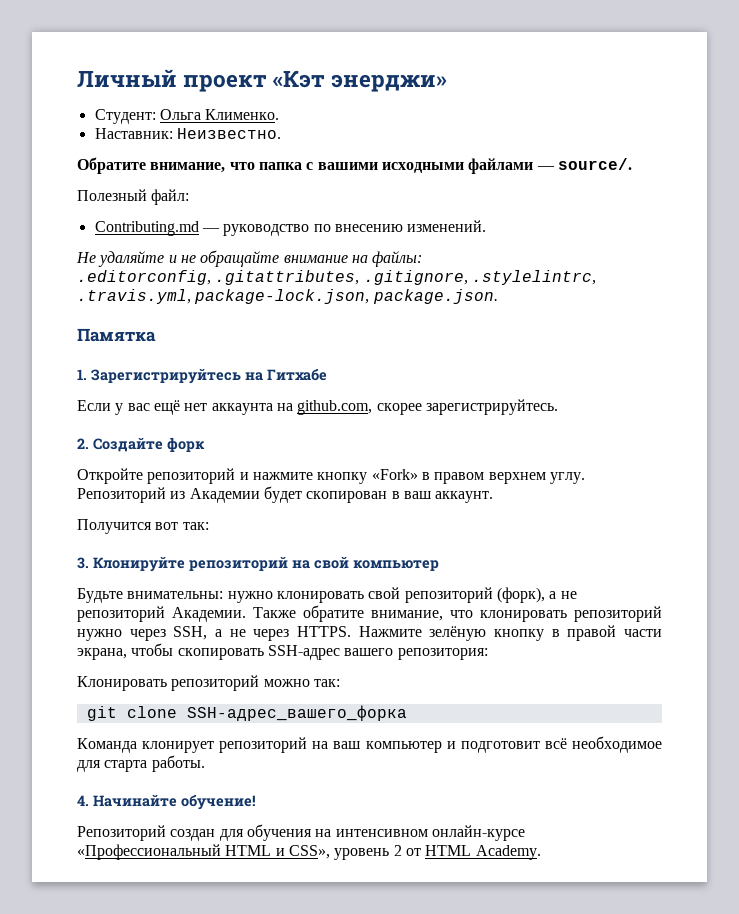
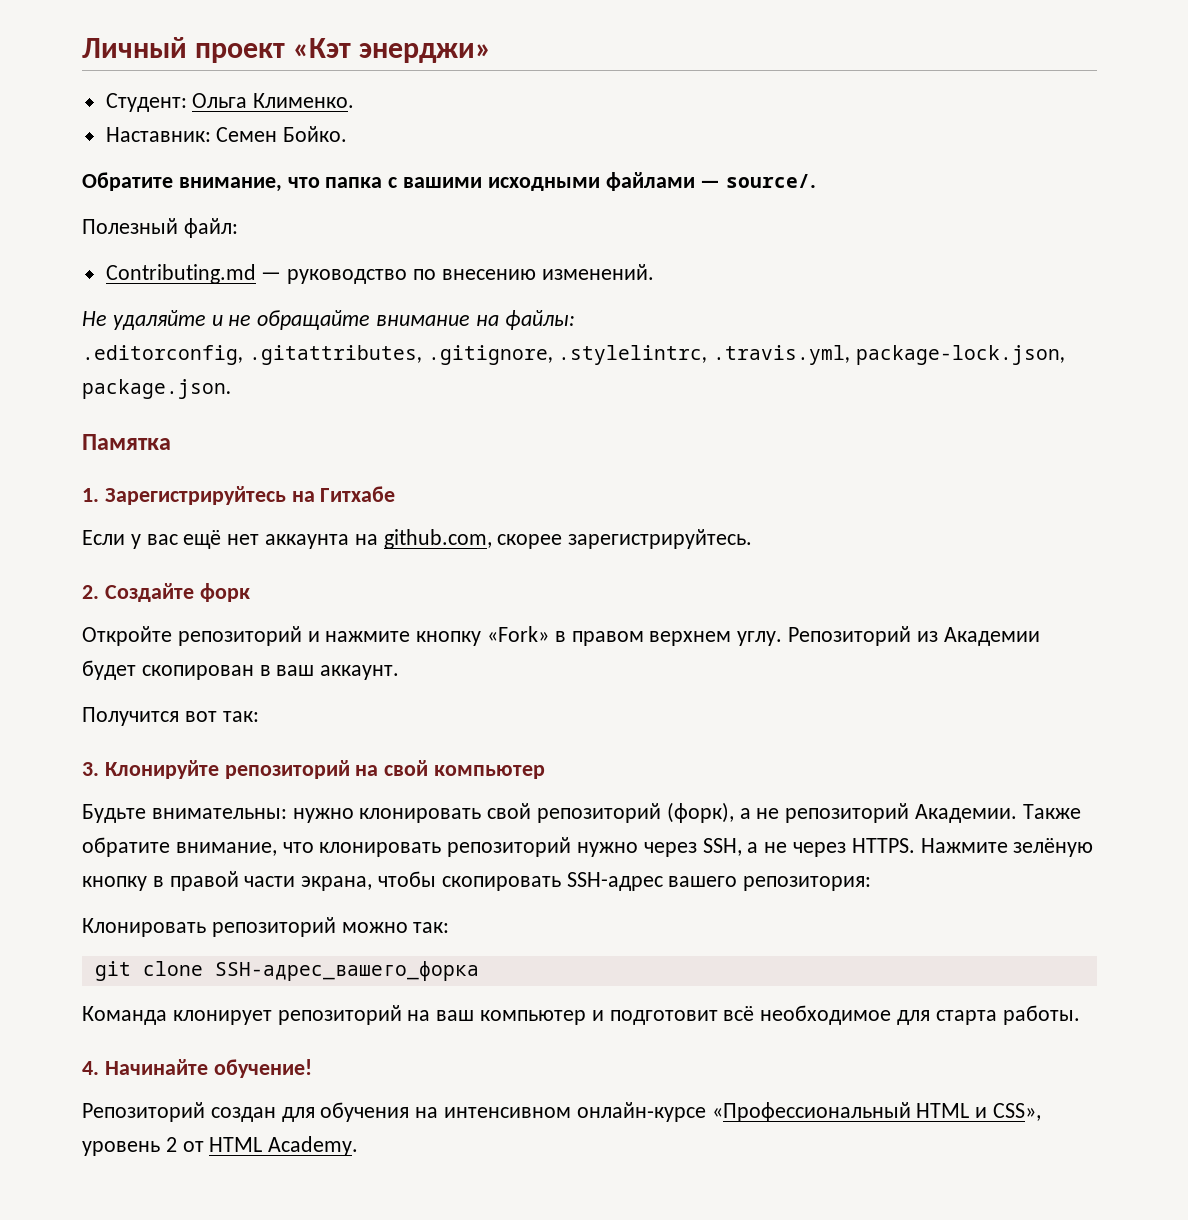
[176,128,281,139] Неизвестно. -> [216,126,348,142] Семен Бойко.

